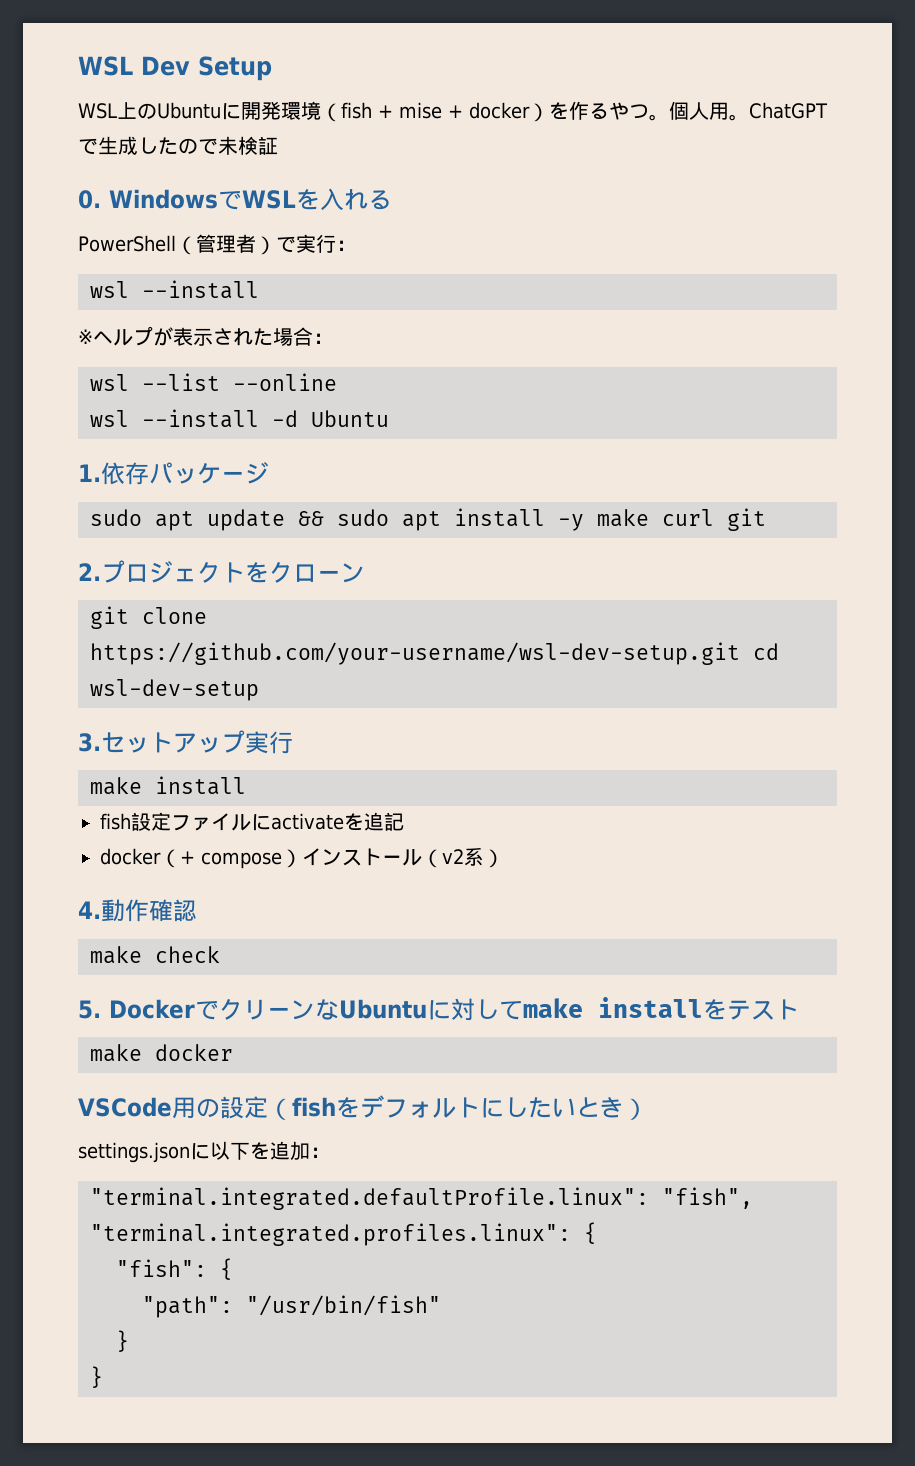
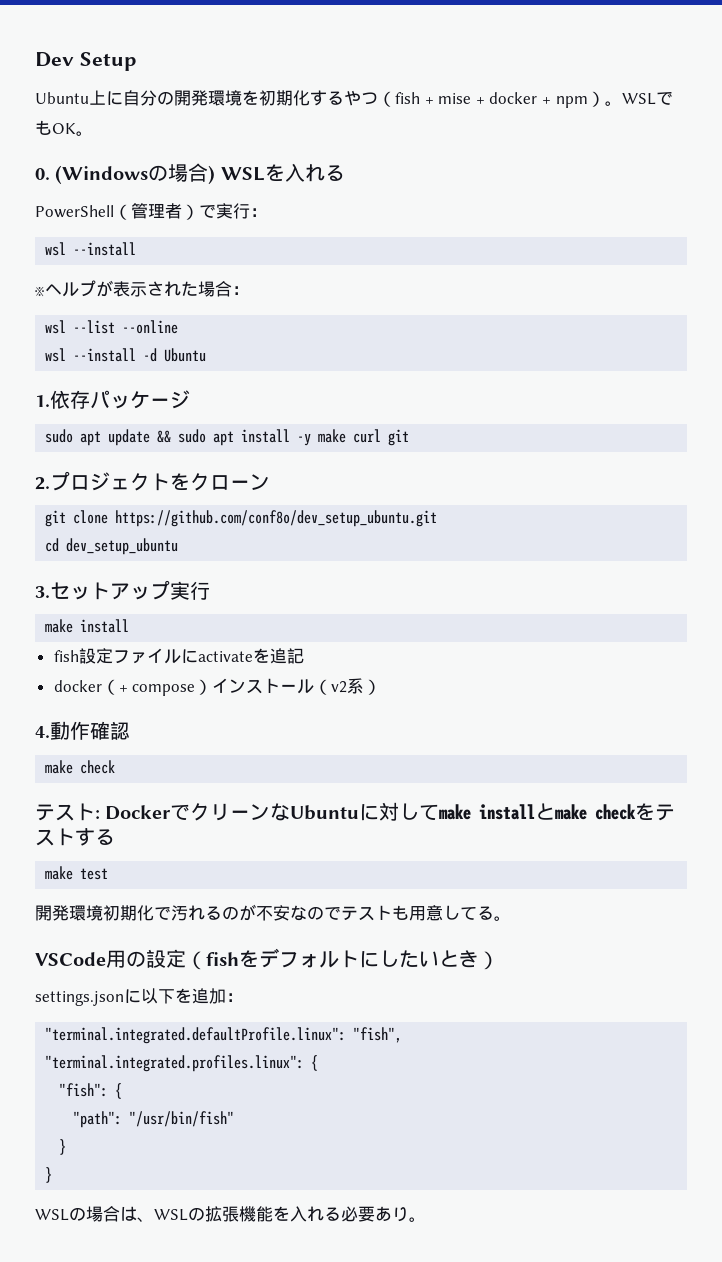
[78,56,133,76] WSL -> (35, 59) none
[78,101,321,120] WSL上のUbuntuに開発環境 -> [35,90,378,106] Ubuntu上に自分の開発環境を初期化するやつ
[528,101,828,122] [78,136,278,155] [78,189,242,210] ）を作るやつ。個人用。ChatGPTで生成したので未検証 // 0. Windowsで -> [541,91,673,108] [35,120,93,136] [35,163,216,185] + npm）。WSLでもOK。 // 0. (Windowsの場合)
[90,642,779,665] [90,679,259,701] https://github.com/your-username/wsl-dev-setup.git cd wsl-dev-setup -> [115,510,438,527] [45,538,179,555] https://github.com/conf8o/dev_setup_ubuntu.git // cd dev_setup_ubuntu
[78,1000,101,1019] 5. -> [35,803,100,821] テスト:
(703, 1007) none -> [535,803,637,820] とmake check
[90,1044,233,1062] // make docker -> [75,828,115,846] [45,866,109,880] [35,904,511,921] する // make test // 開発環境初期化で汚れるのが不安なのでテストも用意してる。
(103, 1377) none -> [35,1206,426,1222] // WSLの場合は、WSLの拡張機能を入れる必要あり。

